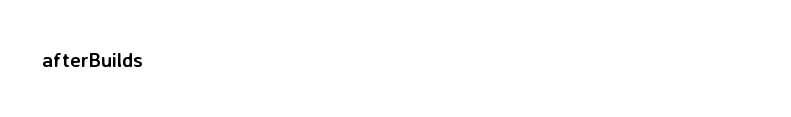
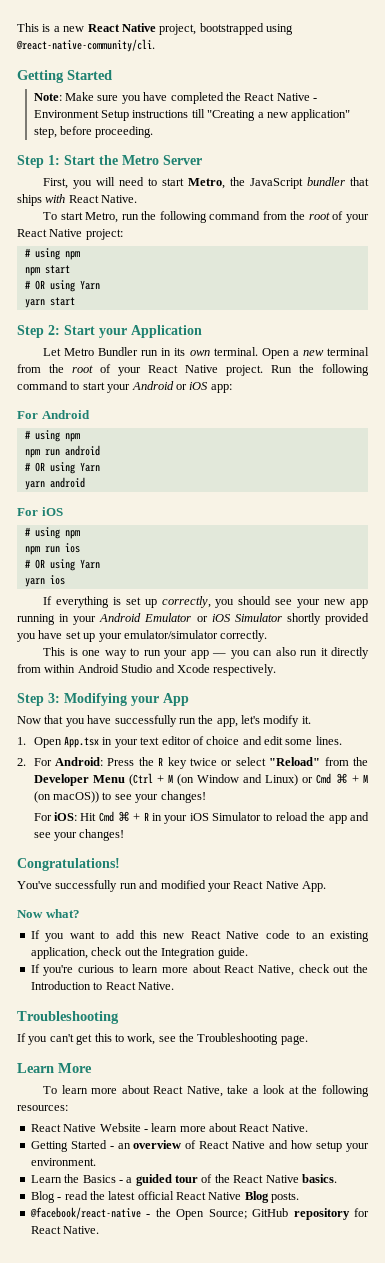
[42,53,143,67] afterBuilds -> [17,23,293,35] [16,39,155,52] [17,70,112,83] [33,92,318,104] [33,109,351,121] [33,126,154,138] [17,155,202,168] [43,177,369,189] [17,194,138,206] [43,211,369,223] [17,229,123,240] [24,248,80,260] [24,265,70,276] [24,280,100,292] [24,297,75,308] [17,325,202,338] [43,347,369,359] [17,364,369,376] [17,381,232,393] [17,410,90,419] [24,430,80,442] [24,445,100,458] [24,462,100,474] [24,477,85,490] [17,507,63,516] [24,527,80,539] [24,543,80,555] [24,559,100,571] [24,575,65,587] [43,596,368,608] [17,613,369,625] [17,630,268,642] [43,647,370,659] [17,664,277,676] [17,693,189,706] [17,715,311,727] [17,736,342,748] [17,757,368,769] [33,773,368,786] [33,791,206,803] [33,811,369,824] [33,829,125,841] [17,858,120,871] [17,880,326,892] [17,909,80,918] [30,930,369,942] [30,947,248,959] [30,964,369,976] [30,981,174,990] [17,1011,119,1024] [17,1033,308,1045] [17,1063,92,1073] [43,1085,369,1097] [17,1105,68,1111] [30,1123,308,1132] [30,1140,370,1152] [30,1158,96,1166] [30,1174,337,1186] [30,1191,300,1203] [29,1207,370,1220] [30,1226,100,1234] This is a new React Native project, bootstrapped using @react-native-community/cli. // Getting Started // Note: Make sure you have completed the React Native - Environment Setup instructions till "Creating a new application" step, before proceeding. // Step 1: Start the Metro Server // First, you will need to start Metro, the JavaScript bundler that ships with React Native. // To start Metro, run the following command from the root of your React Native project: // # using npm // npm start // # OR using Yarn // yarn start // Step 2: Start your Application // Let Metro Bundler run in its own terminal. Open a new terminal from the root of your React Native project. Run the following command to start your Android or iOS app: // For Android // # using npm // npm run android // # OR using Yarn // yarn android // For iOS // # using npm // npm run ios // # OR using Yarn // yarn ios // If everything is set up correctly, you should see your new app running in your Android Emulator or iOS Simulator shortly provided you have set up your emulator/simulator correctly. // This is one way to run your app — you can also run it directly from within Android Studio and Xcode respectively. // Step 3: Modifying your App // Now that you have successfully run the app, let's modify it. // 1. Open App.tsx in your text editor of choice and edit some lines. // 2. For Android: Press the R key twice or select "Reload" from the Developer Menu (Ctrl + M (on Window and Linux) or Cmd ⌘ + M (on macOS)) to see your changes! // For iOS: Hit Cmd ⌘ + R in your iOS Simulator to reload the app and see your changes! // Congratulations! // You've successfully run and modified your React Native App. // Now what? // If you want to add this new React Native code to an existing application, check out the Integration guide. // If you're curious to learn more about React Native, check out the Introduction to React Native. // Troubleshooting // If you can't get this to work, see the Troubleshooting page. // Learn More // To learn more about React Native, take a look at the following resources: // React Native Website - learn more about React Native. // Getting Started - an overview of React Native and how setup your environment. // Learn the Basics - a guided tour of the React Native basics. // Blog - read the latest official React Native Blog posts. // @facebook/react-native - the Open Source; GitHub repository for React Native.

